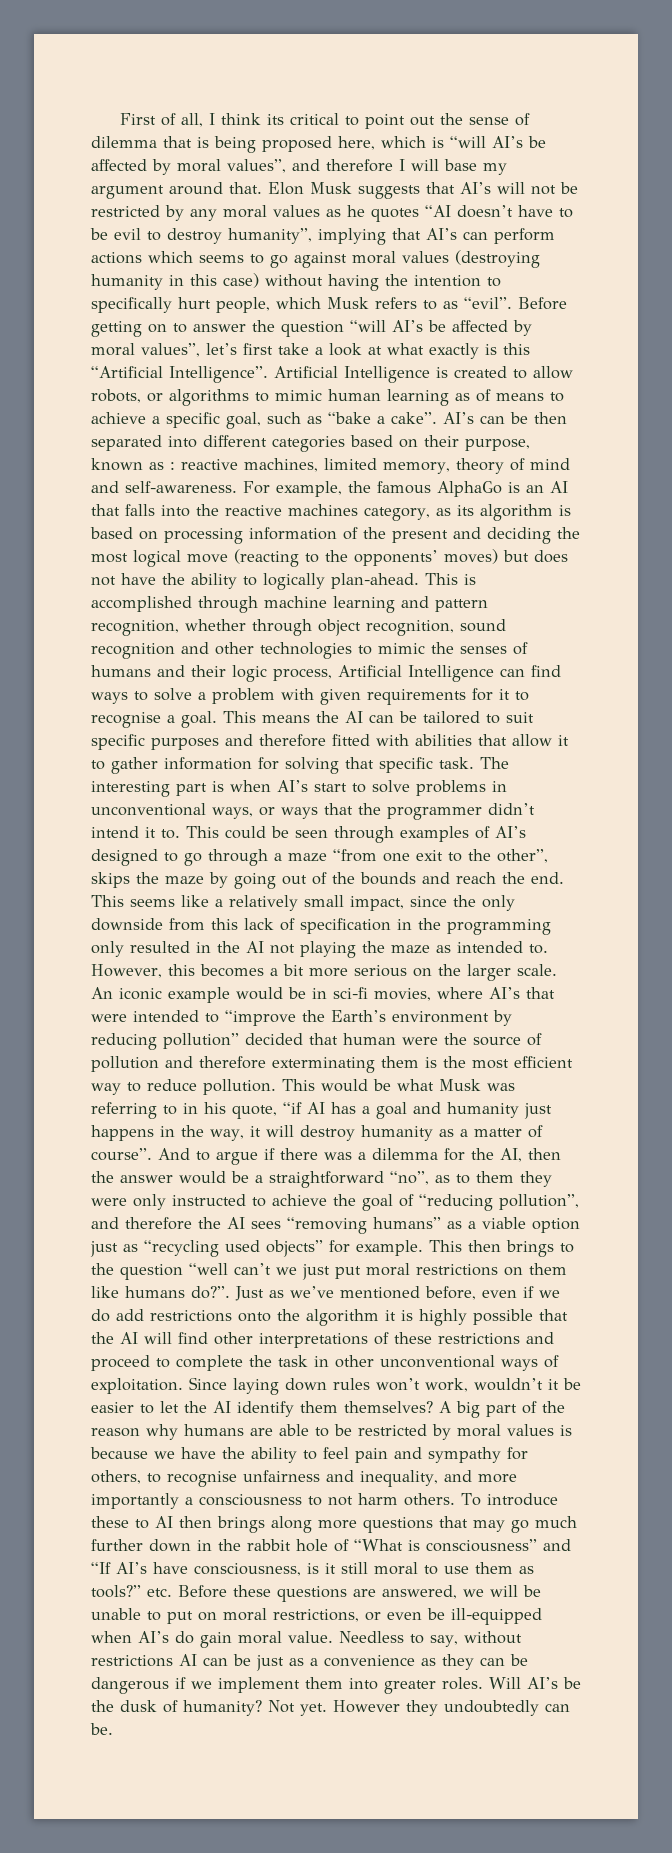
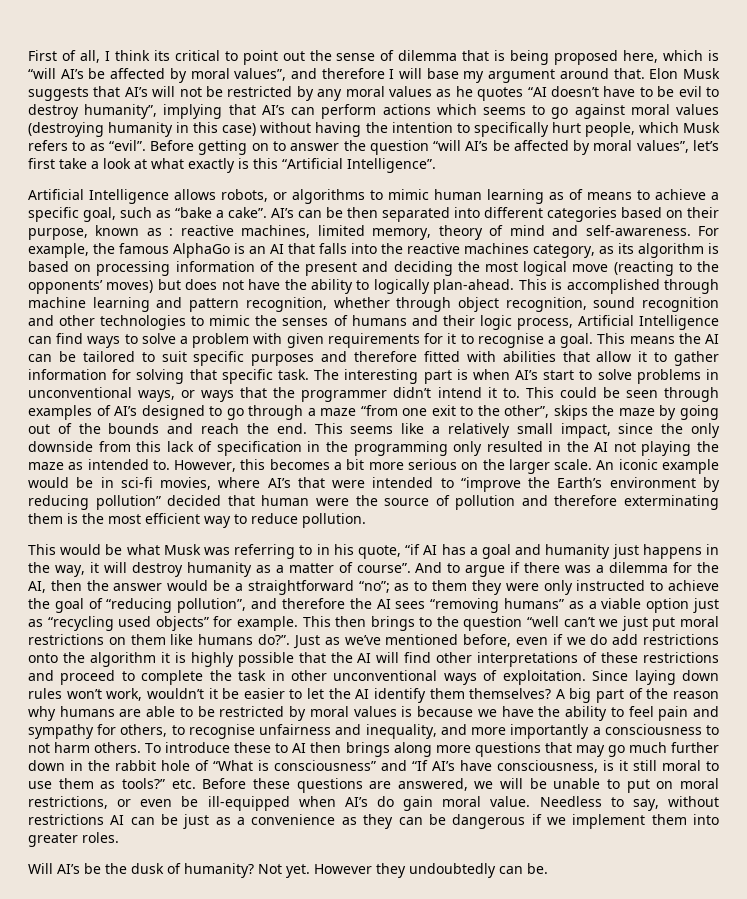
[274,366,573,383] Artificial Intelligence is created to allow -> [28,189,216,204] // Artificial Intelligence allows
(276, 1087) none -> (366, 520) //
[390,1171,429,1185] “no”, -> [358,581,390,593] “no”;
(483, 1683) none -> (119, 837) //

